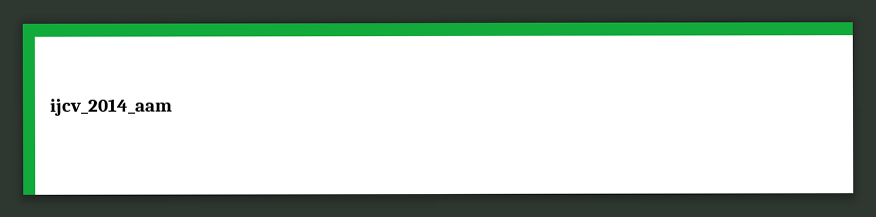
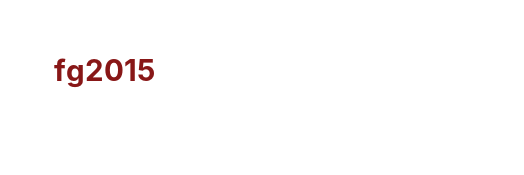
[49,98,173,116] ijcv_2014_aam -> [54,58,155,88] fg2015

